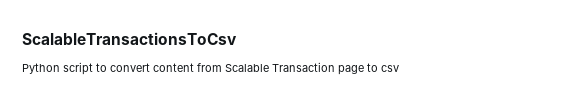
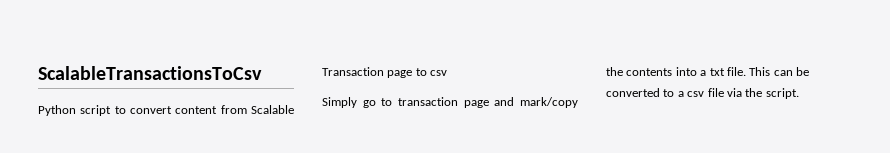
(399, 68) none -> [322,97,578,108] [606,67,809,76] [606,88,799,99] // Simply go to transaction page and mark/copy the contents into a txt file. This can be converted to a csv file via the script.

